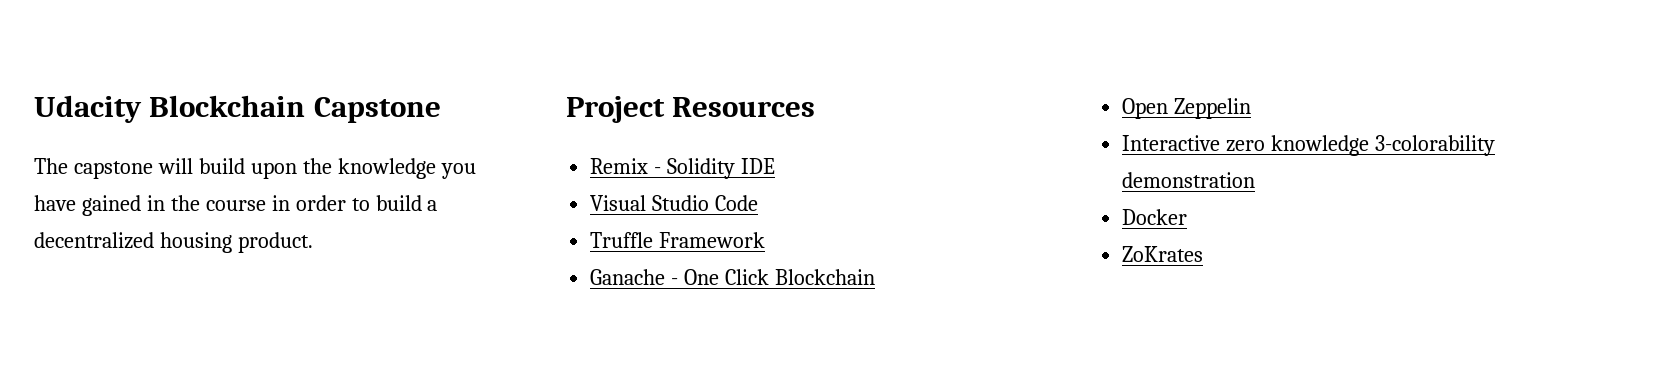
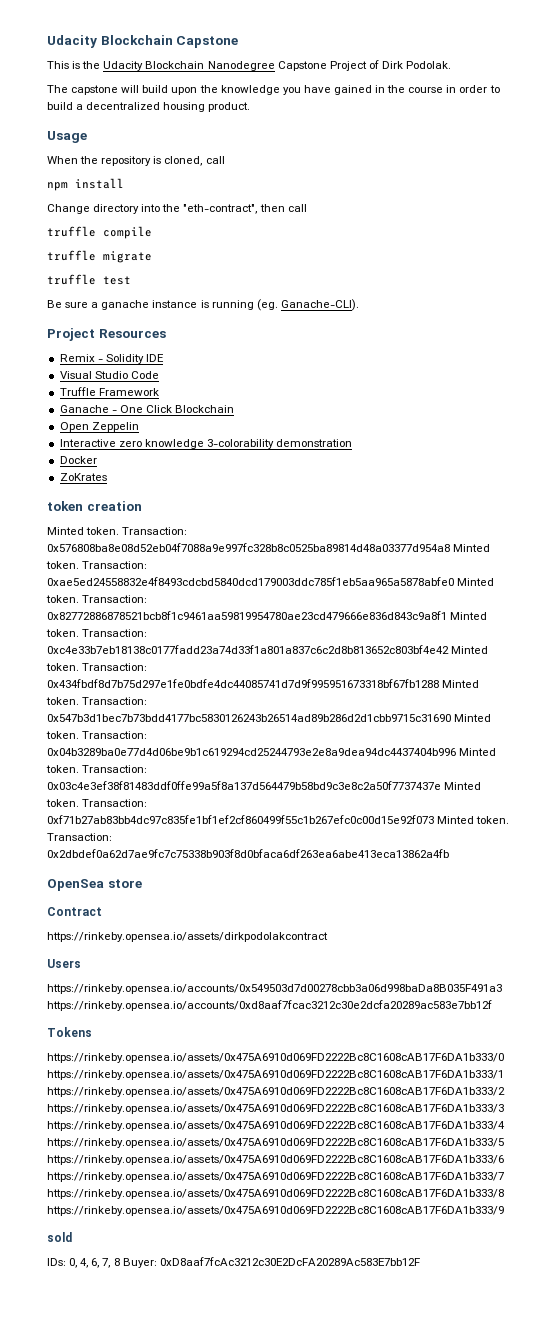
(441, 110) none -> [47,60,452,71] // This is the Udacity Blockchain Nanodegree Capstone Project of Dirk Podolak.
(313, 242) none -> [47,131,87,143] [47,156,225,166] [47,178,124,191] [47,204,307,214] [47,226,152,239] [47,250,152,263] [47,274,131,285] [47,299,359,311] // Usage // When the repository is cloned, call // npm install // Change directory into the "eth-contract", then call // truffle compile // truffle migrate // truffle test // Be sure a ganache instance is running (eg. Ganache-CLI).
(1204, 254) none -> [47,501,142,511] [47,527,188,535] [47,543,491,552] [46,561,148,569] [47,577,495,586] [46,595,148,603] [47,611,488,620] [46,629,148,637] [47,645,489,654] [46,663,148,671] [47,679,480,688] [46,697,148,705] [47,714,492,722] [46,731,148,739] [47,748,497,756] [46,765,148,773] [47,781,482,790] [46,799,148,807] [47,815,510,824] [47,833,112,841] [47,849,449,858] [47,879,142,891] [47,907,102,916] [47,932,328,942] [47,959,81,968] [47,984,502,994] [47,1000,492,1011] [47,1027,92,1037] [47,1053,504,1063] [47,1070,504,1080] [47,1087,505,1097] [47,1104,504,1114] [47,1121,505,1131] [47,1138,504,1148] [47,1155,504,1165] [47,1172,504,1182] [47,1189,504,1199] [47,1206,504,1216] [47,1232,72,1242] [47,1257,420,1268] // token creation // Minted token. Transaction: 0x576808ba8e08d52eb04f7088a9e997fc328b8c0525ba89814d48a03377d954a8 Minted token. Transaction: 0xae5ed24558832e4f8493cdcbd5840dcd179003ddc785f1eb5aa965a5878abfe0 Minted token. Transaction: 0x82772886878521bcb8f1c9461aa59819954780ae23cd479666e836d843c9a8f1 Minted token. Transaction: 0xc4e33b7eb18138c0177fadd23a74d33f1a801a837c6c2d8b813652c803bf4e42 Minted token. Transaction: 0x434fbdf8d7b75d297e1fe0bdfe4dc44085741d7d9f995951673318bf67fb1288 Minted token. Transaction: 0x547b3d1bec7b73bdd4177bc5830126243b26514ad89b286d2d1cbb9715c31690 Minted token. Transaction: 0x04b3289ba0e77d4d06be9b1c619294cd25244793e2e8a9dea94dc4437404b996 Minted token. Transaction: 0x03c4e3ef38f81483ddf0ffe99a5f8a137d564479b58bd9c3e8c2a50f7737437e Minted token. Transaction: 0xf71b27ab83bb4dc97c835fe1bf1ef2cf860499f55c1b267efc0c00d15e92f073 Minted token. Transaction: 0x2dbdef0a62d7ae9fc7c75338b903f8d0bfaca6df263ea6abe413eca13862a4fb // OpenSea store // Contract // https://rinkeby.opensea.io/assets/dirkpodolakcontract // Users // https://rinkeby.opensea.io/accounts/0x549503d7d00278cbb3a06d998baDa8B035F491a3 https://rinkeby.opensea.io/accounts/0xd8aaf7fcac3212c30e2dcfa20289ac583e7bb12f // Tokens // https://rinkeby.opensea.io/assets/0x475A6910d069FD2222Bc8C1608cAB17F6DA1b333/0 https://rinkeby.opensea.io/assets/0x475A6910d069FD2222Bc8C1608cAB17F6DA1b333/1 https://rinkeby.opensea.io/assets/0x475A6910d069FD2222Bc8C1608cAB17F6DA1b333/2 https://rinkeby.opensea.io/assets/0x475A6910d069FD2222Bc8C1608cAB17F6DA1b333/3 https://rinkeby.opensea.io/assets/0x475A6910d069FD2222Bc8C1608cAB17F6DA1b333/4 https://rinkeby.opensea.io/assets/0x475A6910d069FD2222Bc8C1608cAB17F6DA1b333/5 https://rinkeby.opensea.io/assets/0x475A6910d069FD2222Bc8C1608cAB17F6DA1b333/6 https://rinkeby.opensea.io/assets/0x475A6910d069FD2222Bc8C1608cAB17F6DA1b333/7 https://rinkeby.opensea.io/assets/0x475A6910d069FD2222Bc8C1608cAB17F6DA1b333/8 https://rinkeby.opensea.io/assets/0x475A6910d069FD2222Bc8C1608cAB17F6DA1b333/9 // sold // IDs: 0, 4, 6, 7, 8 Buyer: 0xD8aaf7fcAc3212c30E2DcFA20289Ac583E7bb12F

